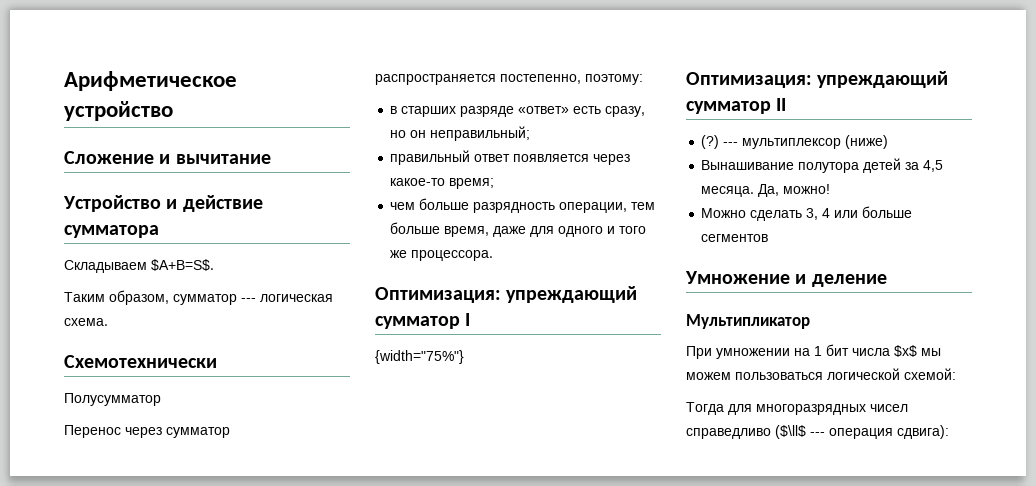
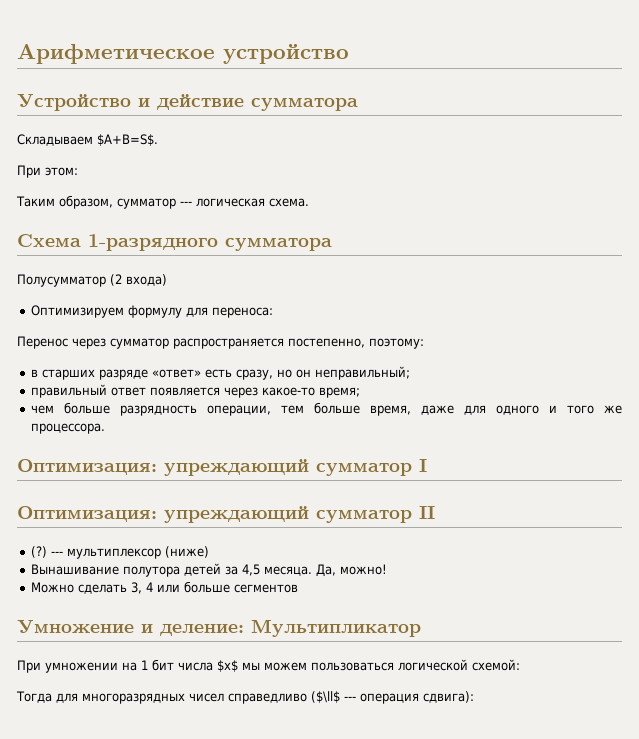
[64,151,271,164] // Сложение и вычитание -> (349, 54) none
(214, 265) none -> [17,165,78,178] // При этом:
[64,355,217,368] [64,393,161,406] Схемотехнически // Полусумматор -> [17,234,332,251] [17,274,167,287] [31,305,274,318] Схема 1-разрядного сумматора // Полусумматор (2 входа) // Оптимизируем формулу для переноса:
[375,350,464,364] // {width="75%"} -> (427, 465) none
[811,274,887,287] деление // -> [160,624,244,636] деление:

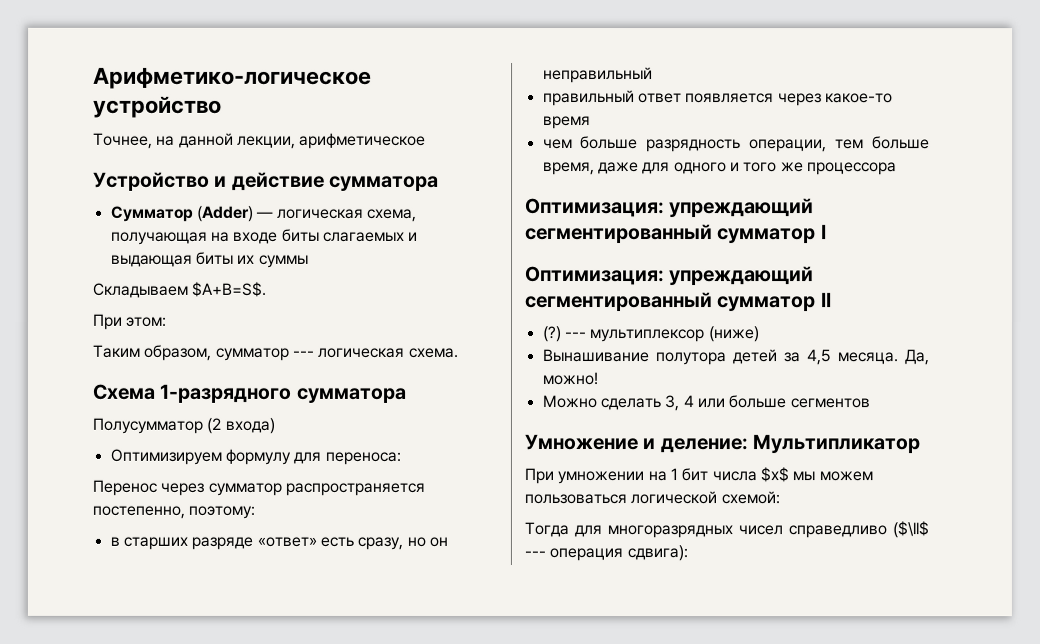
[17,44,215,64] Арифметическое -> [93,67,372,89] Арифметико-логическое
(349, 54) none -> [93,132,427,149] // Точнее, на данной лекции, арифметическое
(358, 104) none -> [110,205,417,222] [110,228,419,245] [110,251,309,268] // Сумматор (Adder) — логическая схема, получающая на входе биты слагаемых и выдающая биты их суммы
[315,366,411,380] неправильный; -> [542,67,653,84] неправильный
[319,387,361,398] время; -> [542,116,591,130] время
[31,423,106,434] [17,459,309,476] процессора. // Оптимизация: упреждающий -> [806,162,897,176] [525,198,815,218] [525,224,713,244] процессора // Оптимизация: упреждающий сегментированный
(309, 514) none -> [525,292,713,312] сегментированный

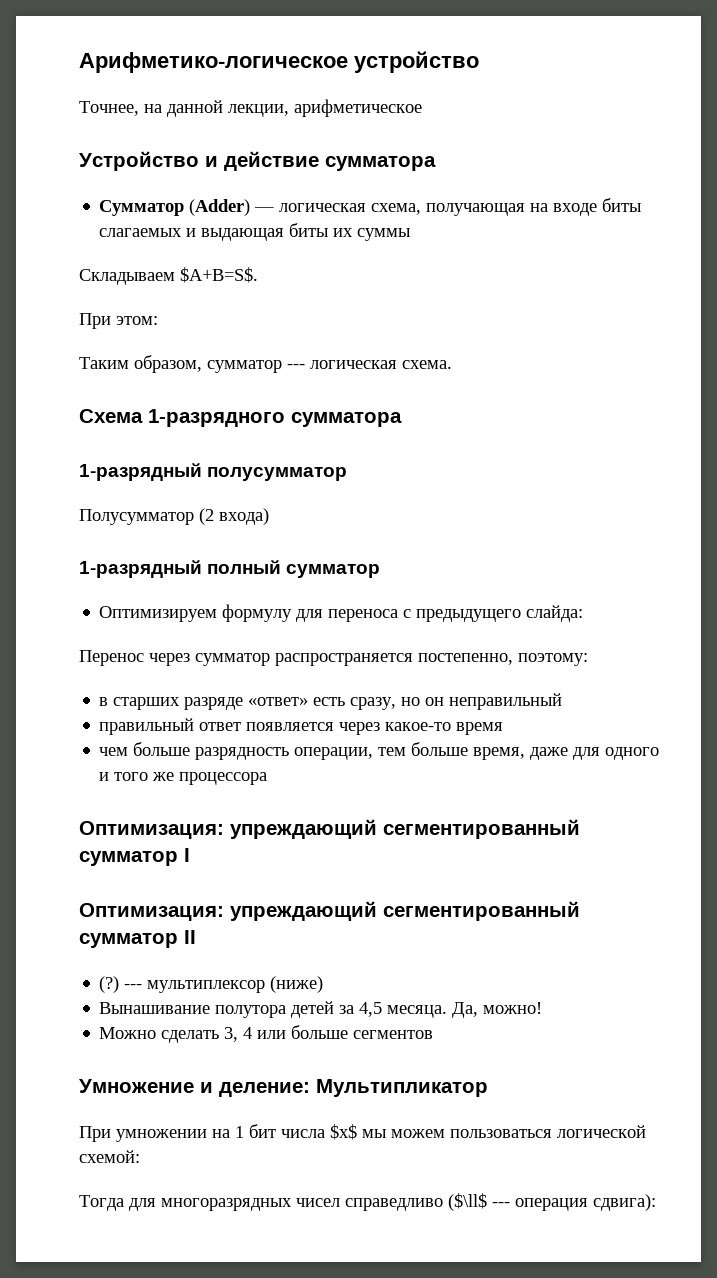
(406, 395) none -> [79,463,348,481] // 1-разрядный полусумматор
(275, 425) none -> [79,560,381,578] // 1-разрядный полный сумматор
[324,451,401,465] переноса: -> [328,605,584,622] переноса с предыдущего слайда:

